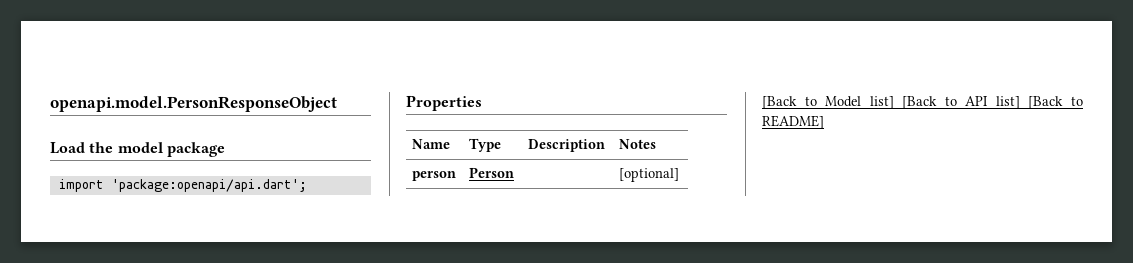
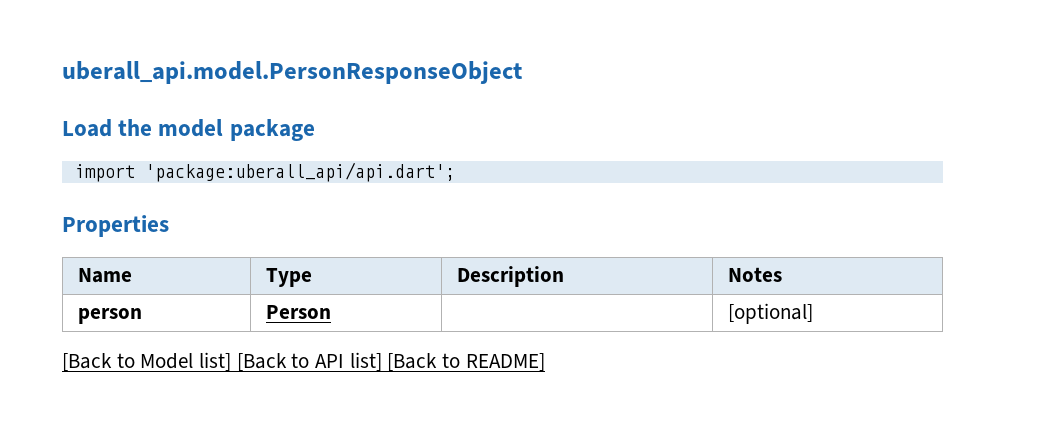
[50,96,337,112] openapi.model.PersonResponseObject -> [62,61,522,84] uberall_api.model.PersonResponseObject
[111,179,307,192] 'package:openapi/api.dart'; -> [144,162,455,182] 'package:uberall_api/api.dart';

